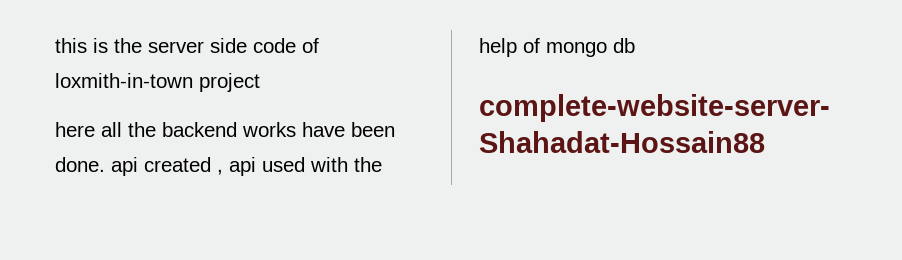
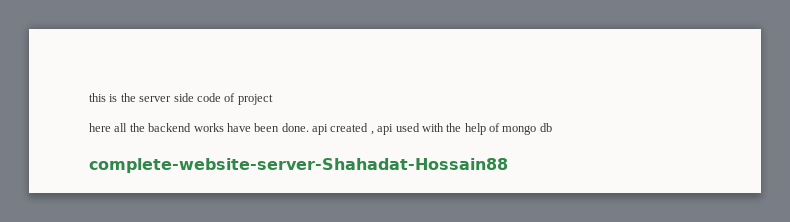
[55,73,193,88] loxmith-in-town -> (236, 97) none

